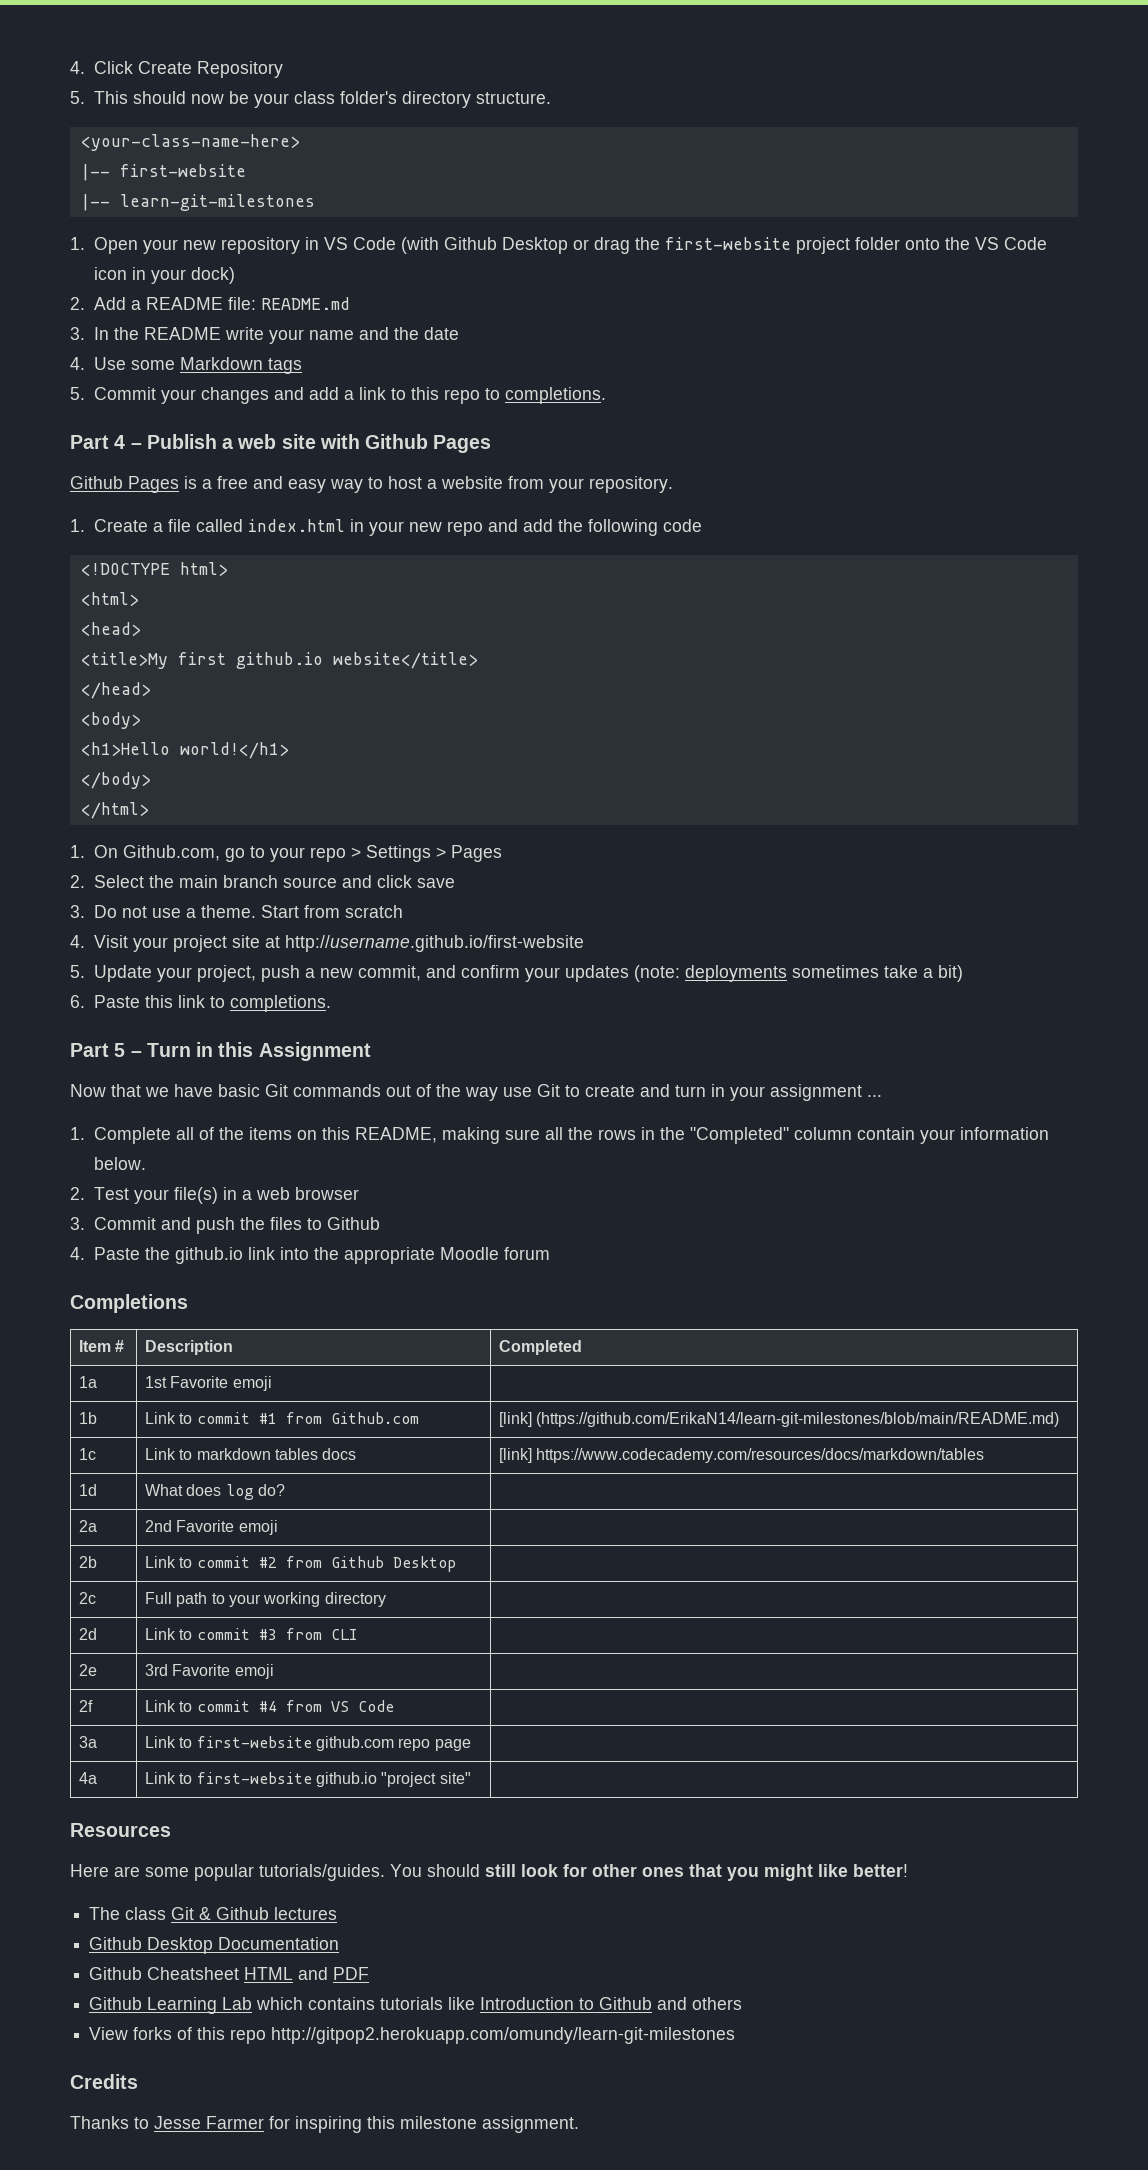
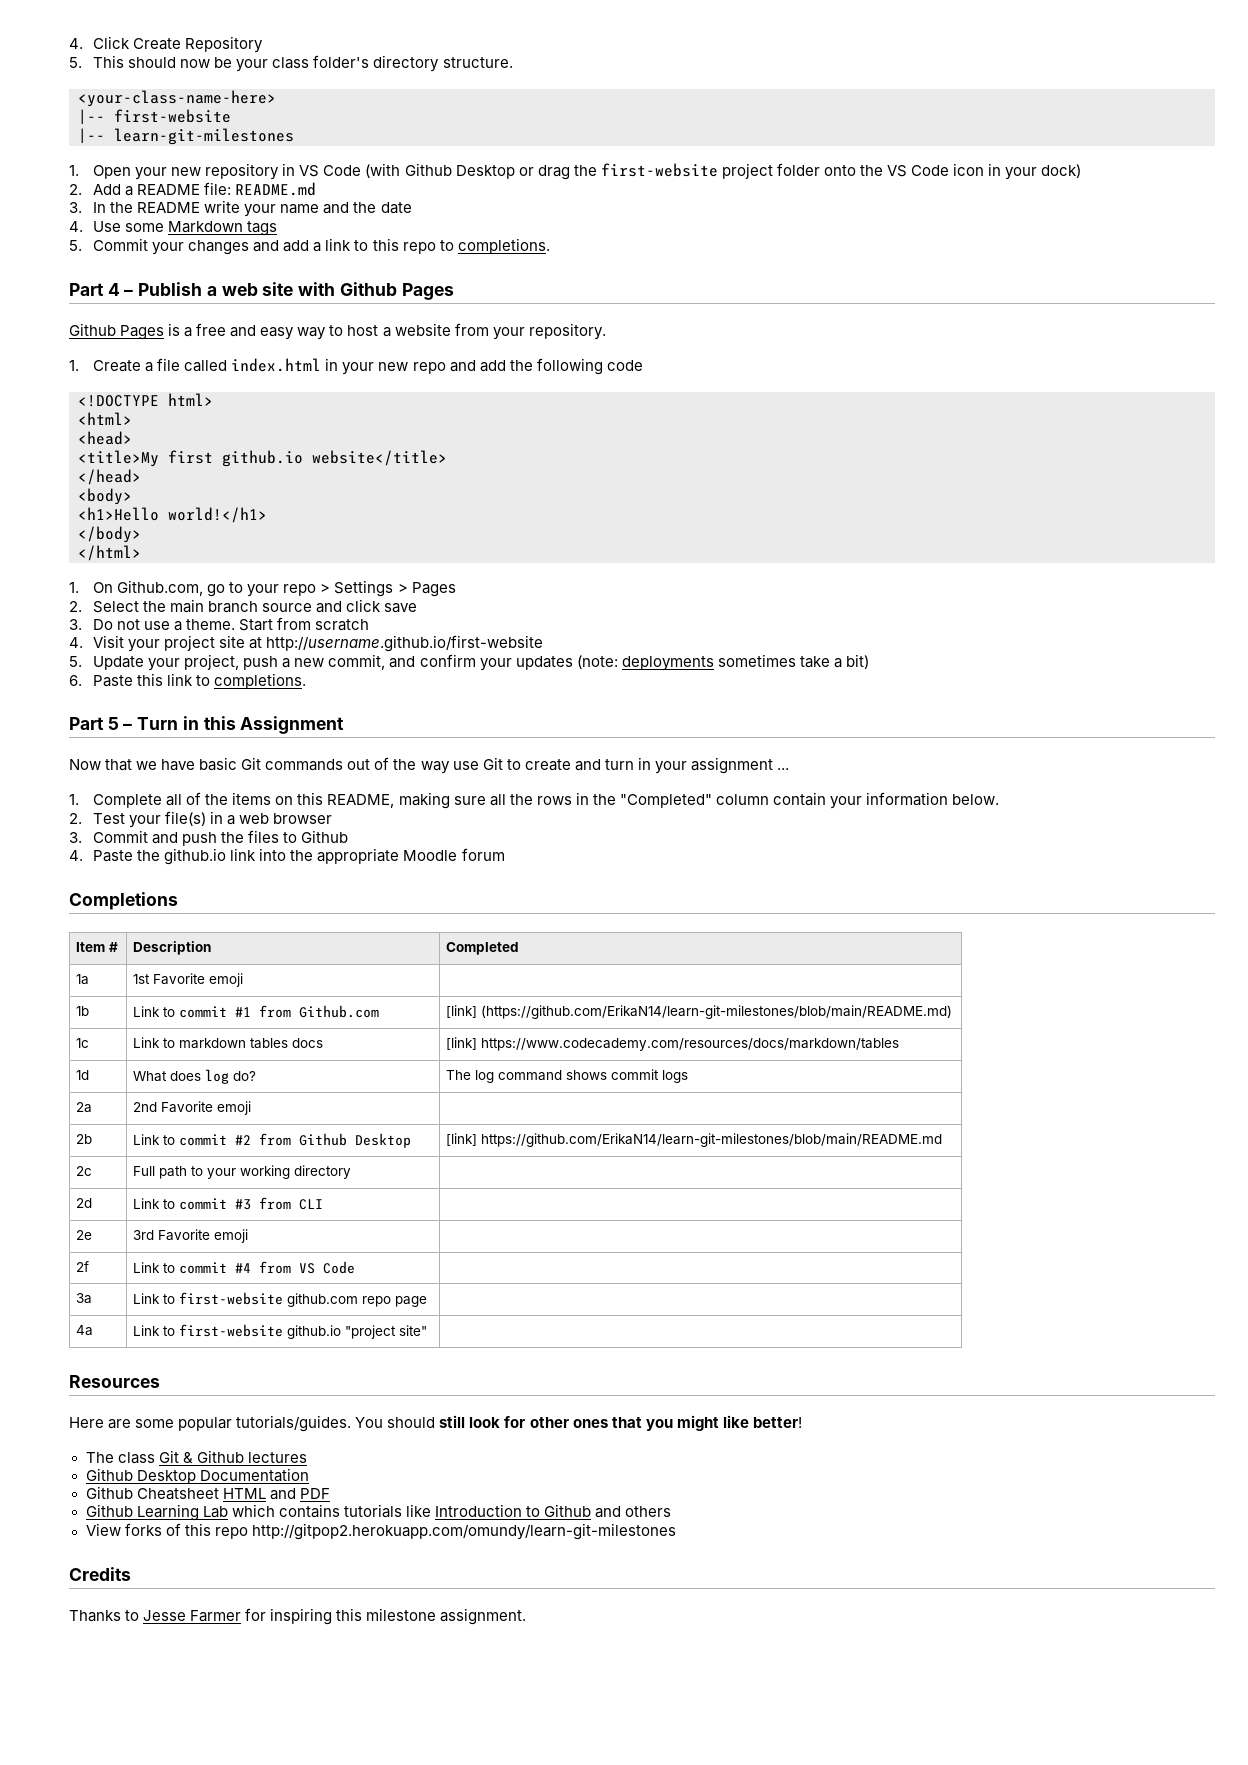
(286, 1490) none -> [446,1069,689,1083] The log command shows commit logs
(456, 1564) none -> [446,1133,943,1147] [link] https://github.com/ErikaN14/learn-git-milestones/blob/main/README.md

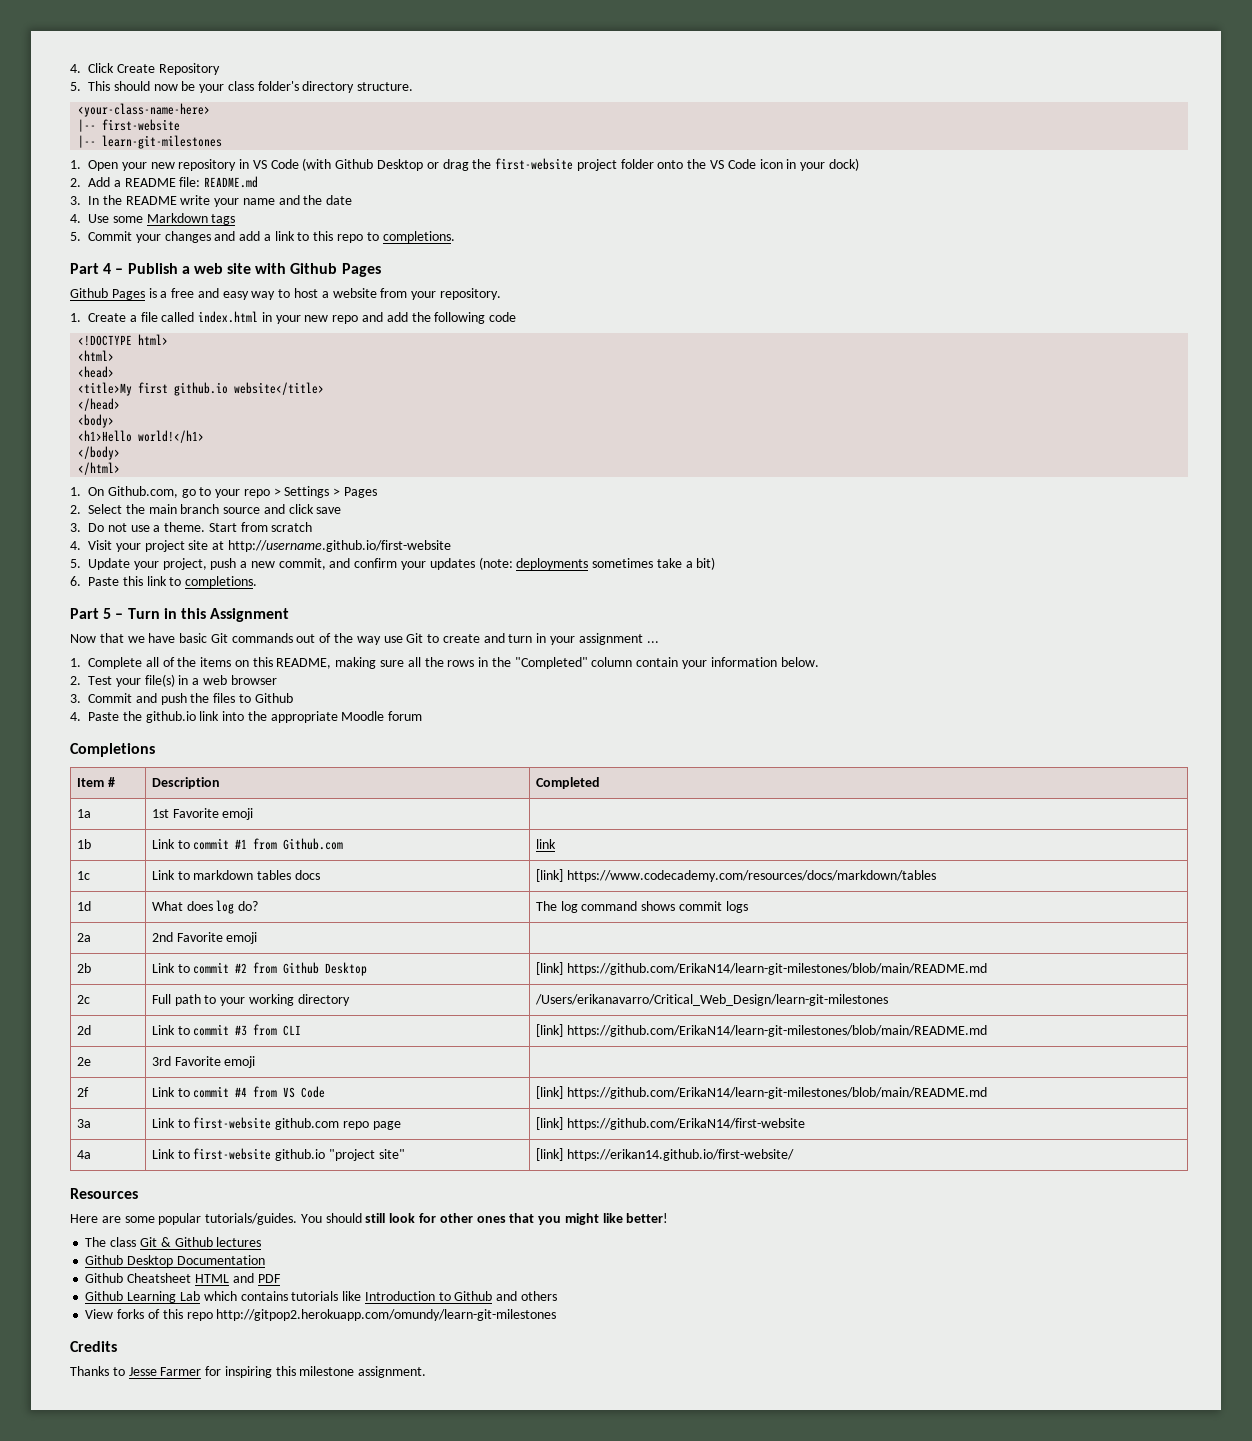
[446,1005,953,1019] [link] (https://github.com/ErikaN14/learn-git-milestones/blob/main/README.md) -> [535,839,556,849] link
(352, 1172) none -> [534,994,888,1006] /Users/erikanavarro/Critical_Web_Design/learn-git-milestones
(324, 1204) none -> [535,1024,987,1037] [link] https://github.com/ErikaN14/learn-git-milestones/blob/main/README.md
(356, 1267) none -> [535,1086,987,1099] [link] https://github.com/ErikaN14/learn-git-milestones/blob/main/README.md
(428, 1301) none -> [535,1117,805,1130] [link] https://github.com/ErikaN14/first-website
(428, 1330) none -> [535,1148,794,1161] [link] https://erikan14.github.io/first-website/

